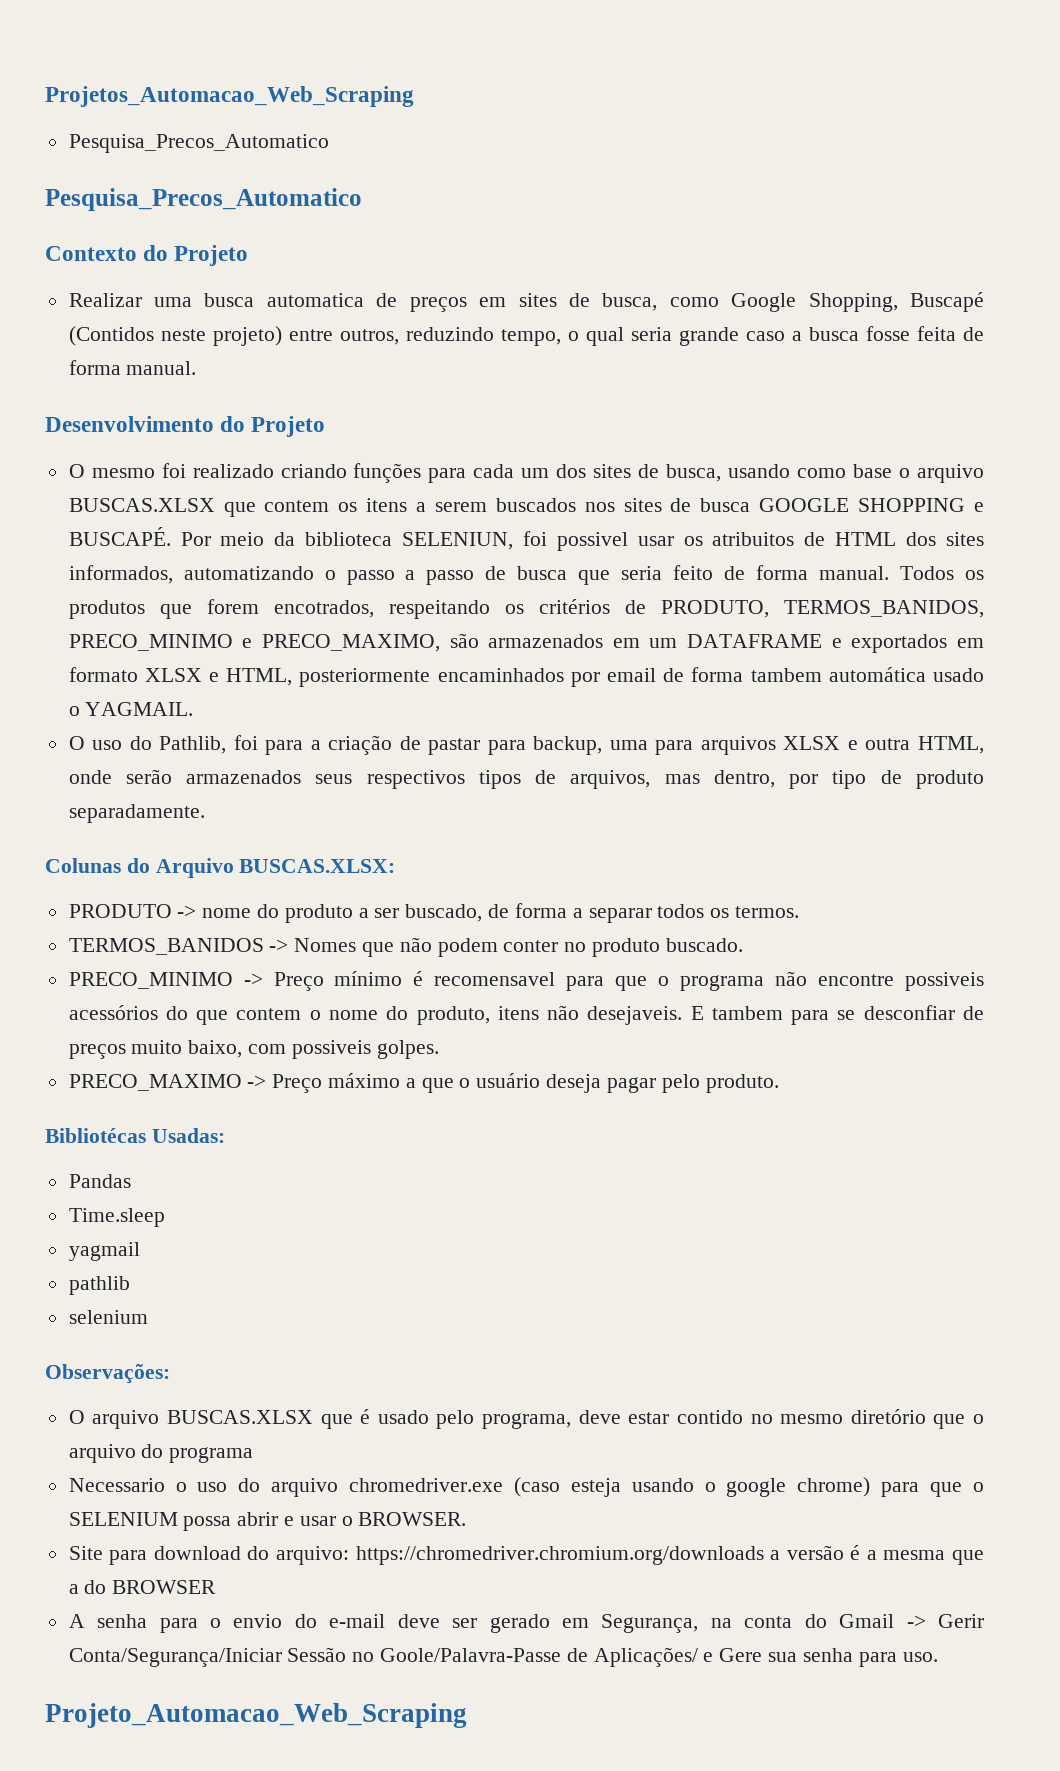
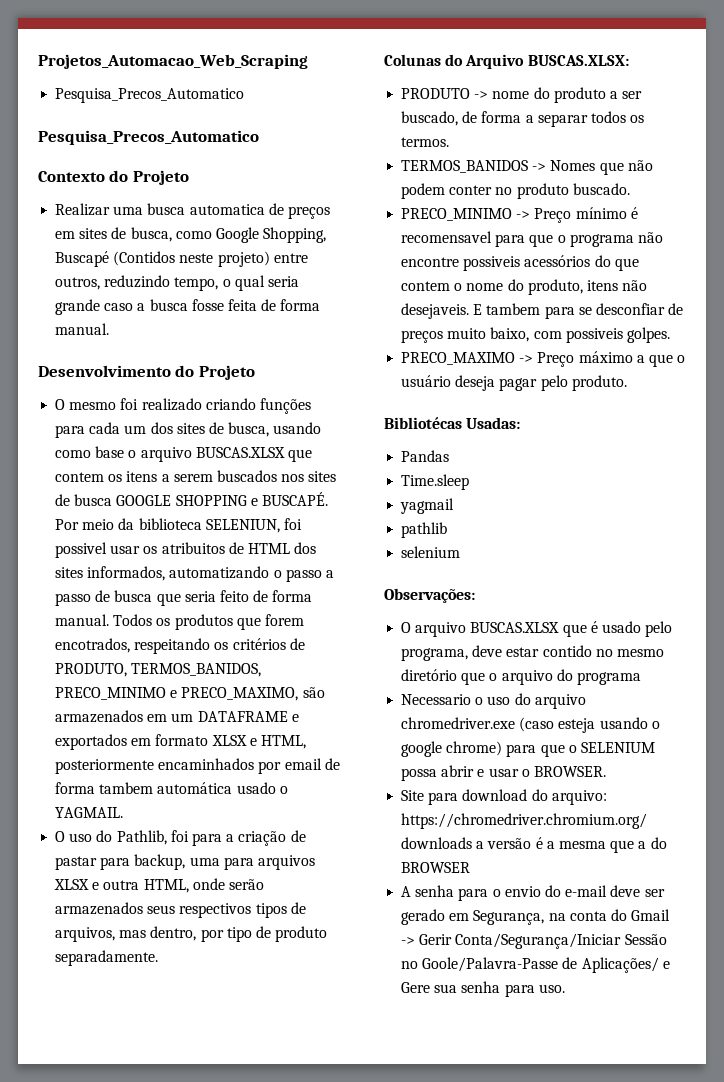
[45,1703,467,1728] // Projeto_Automacao_Web_Scraping -> (565, 988) none

